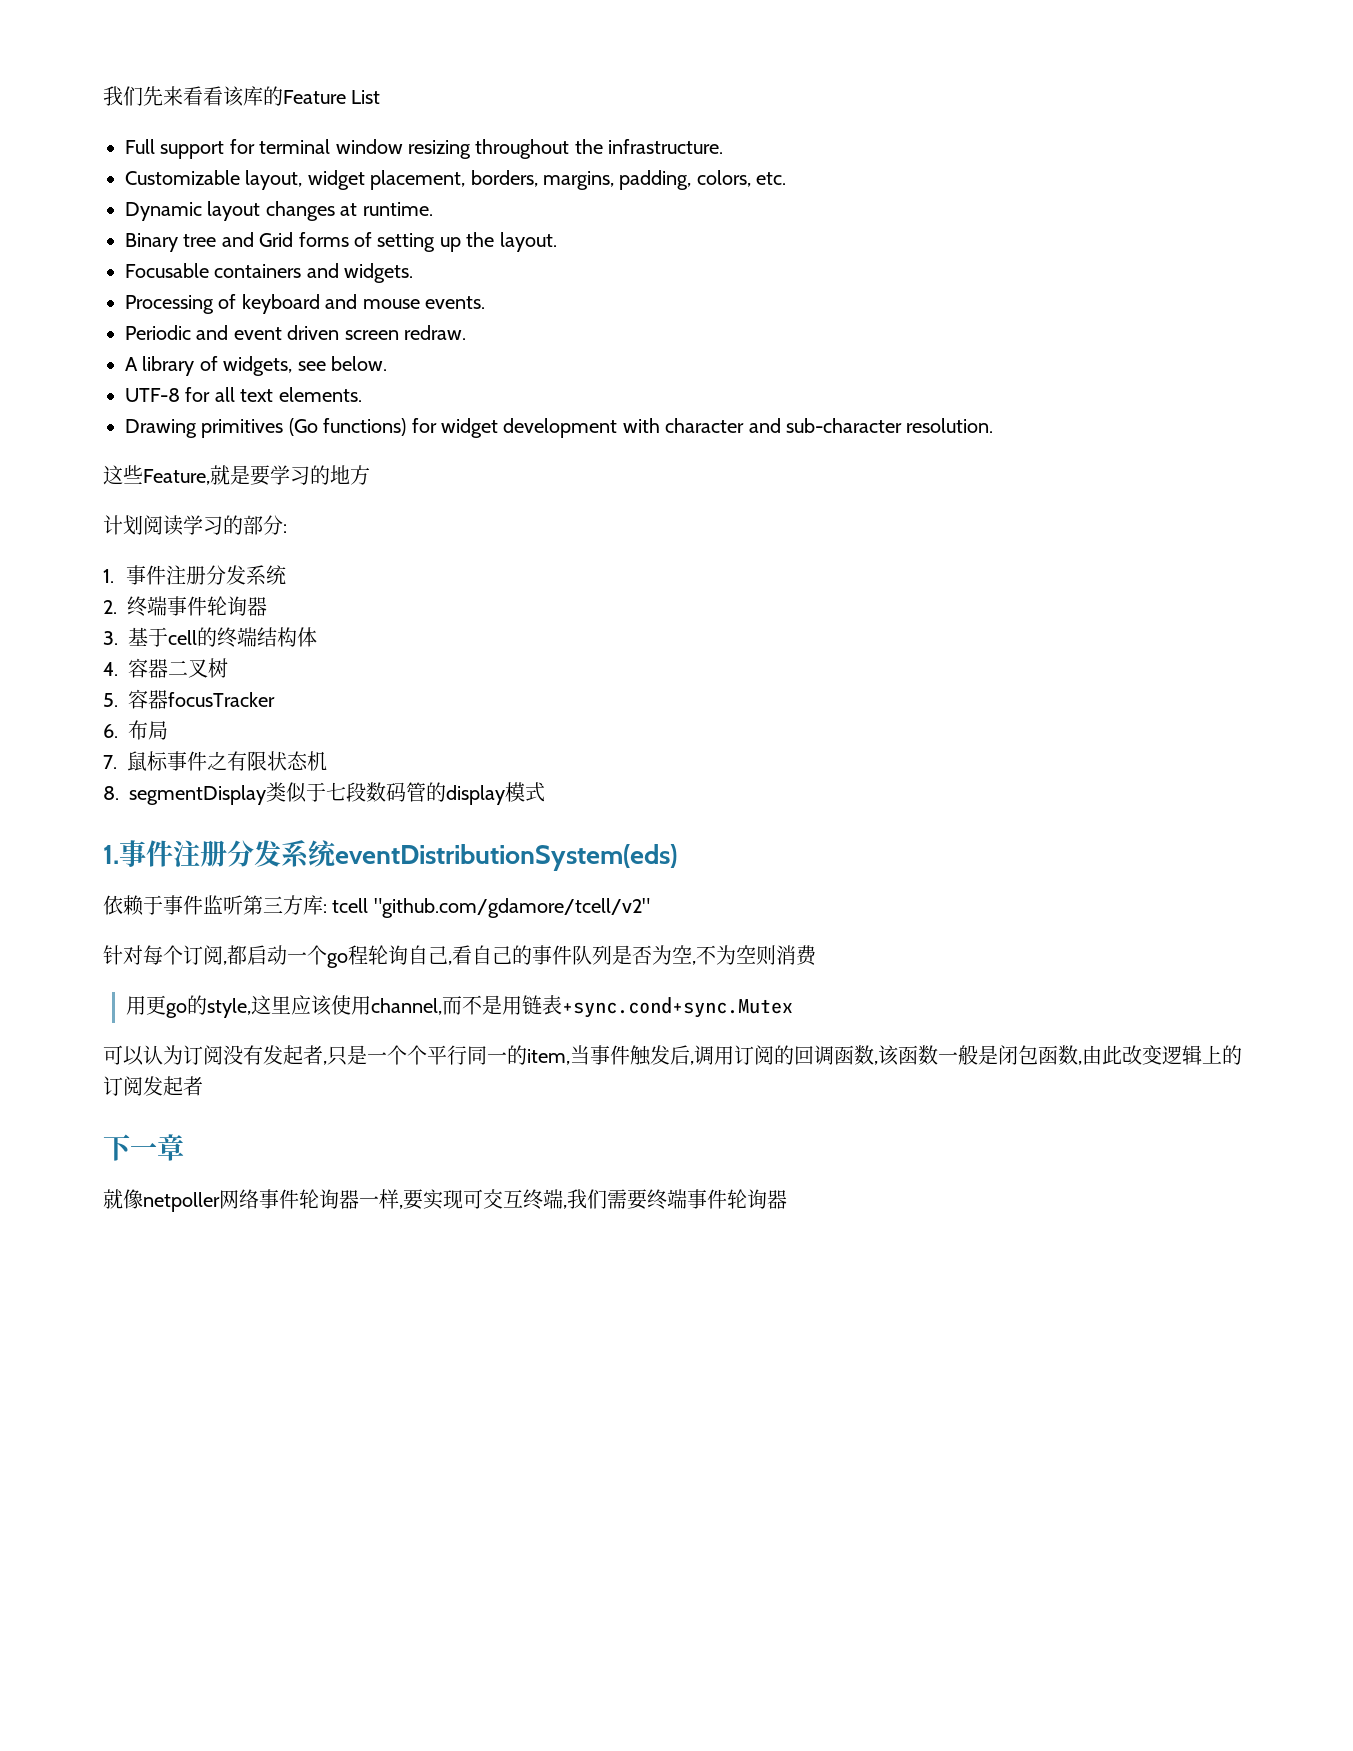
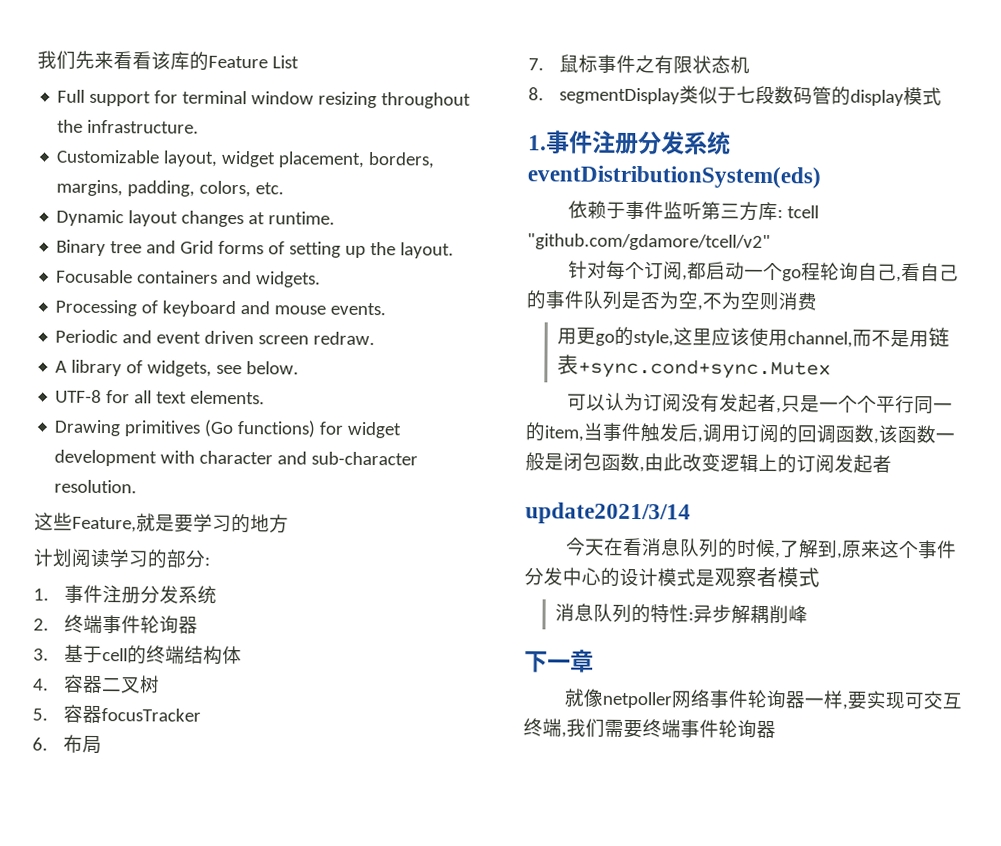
(203, 1086) none -> [525,502,691,525] [565,537,957,559] [524,566,820,588] [555,603,809,624] // update2021/3/14 // 今天在看消息队列的时候,了解到,原来这个事件分发中心的设计模式是观察者模式 // 消息队列的特性:异步解耦削峰

